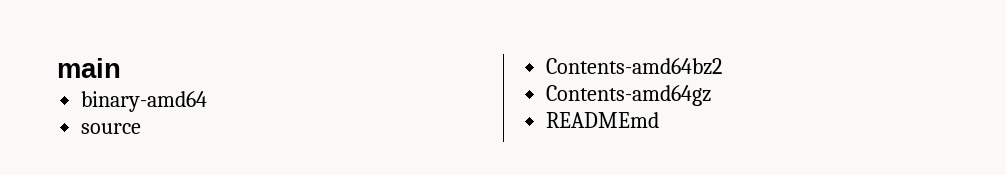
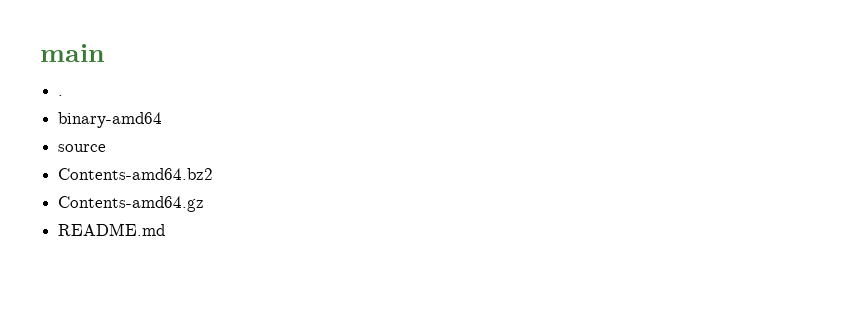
(121, 68) none -> [58,95,64,96] // .
[546,58,723,75] [546,85,712,106] [546,112,660,128] Contents-amd64bz2 // Contents-amd64gz // READMEmd -> [58,168,214,180] [58,196,205,212] [58,223,166,236] Contents-amd64.bz2 // Contents-amd64.gz // README.md

